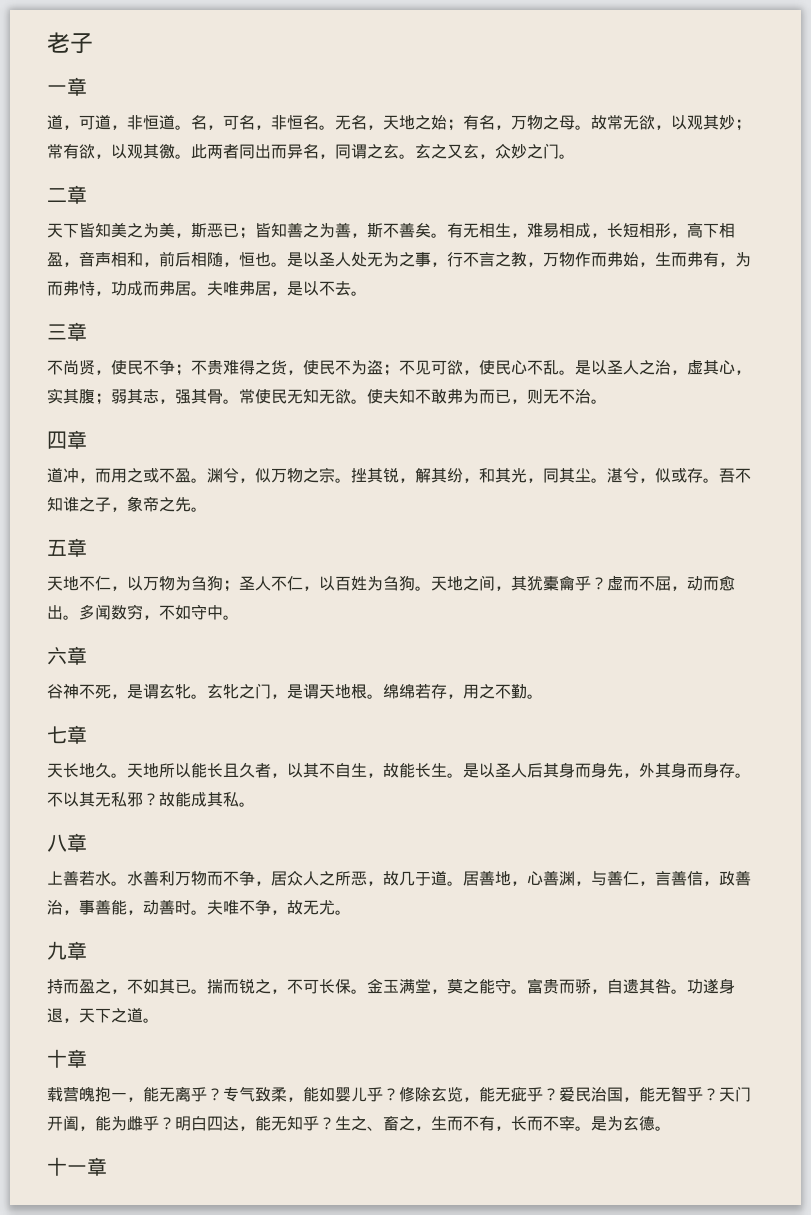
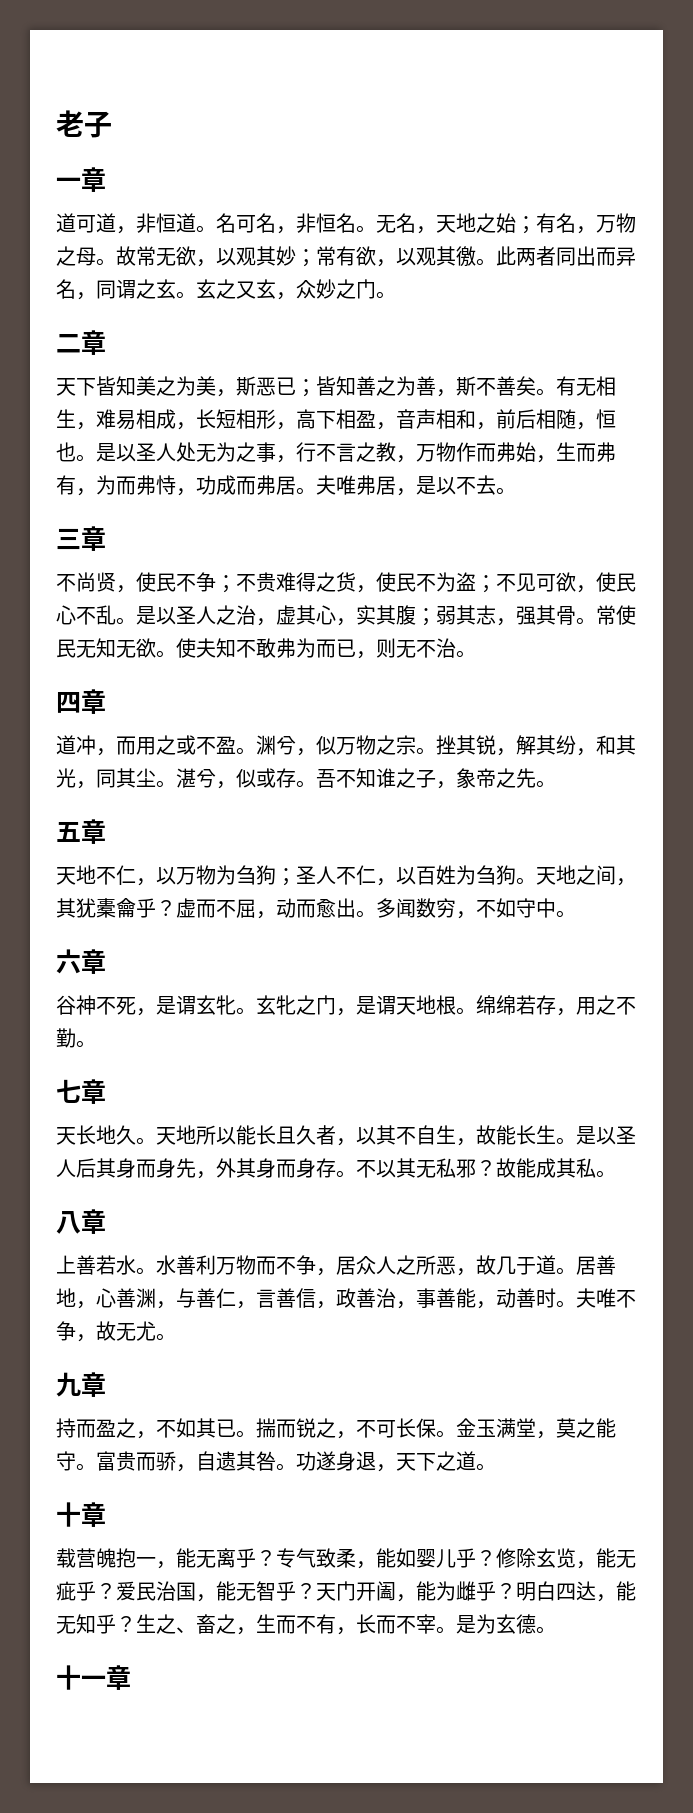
[63,125,79,130] ， -> (76, 223) none
[207,125,223,130] ， -> (236, 223) none

